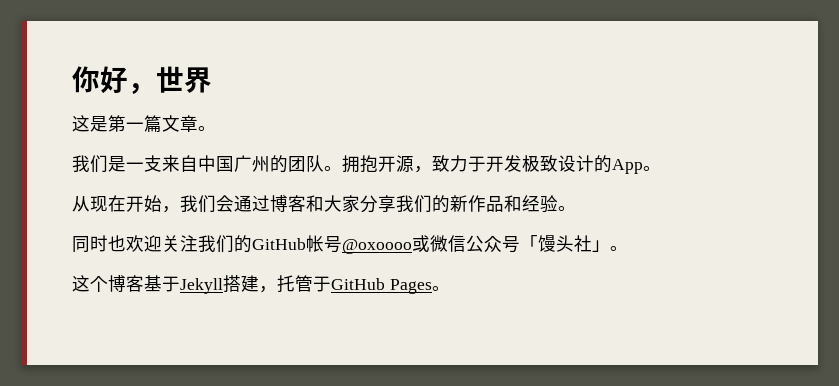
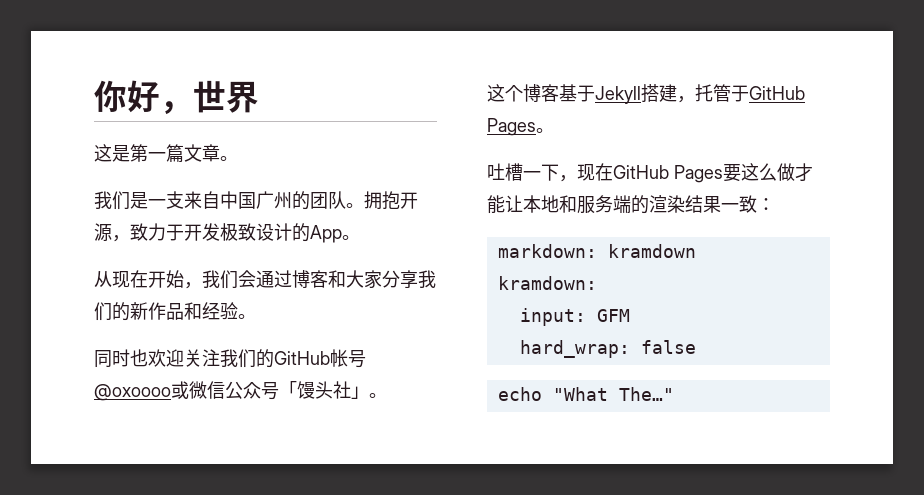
(450, 288) none -> [487,163,813,183] [487,195,775,214] [497,244,696,258] [497,276,597,290] [519,308,630,326] [519,340,696,358] [497,387,674,401] // 吐槽一下，现在GitHub Pages要这么做才能让本地和服务端的渲染结果一致： // markdown: kramdown // kramdown: // input: GFM // hard_wrap: false // echo "What The…"

